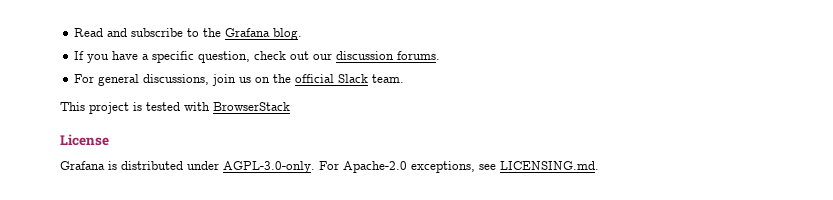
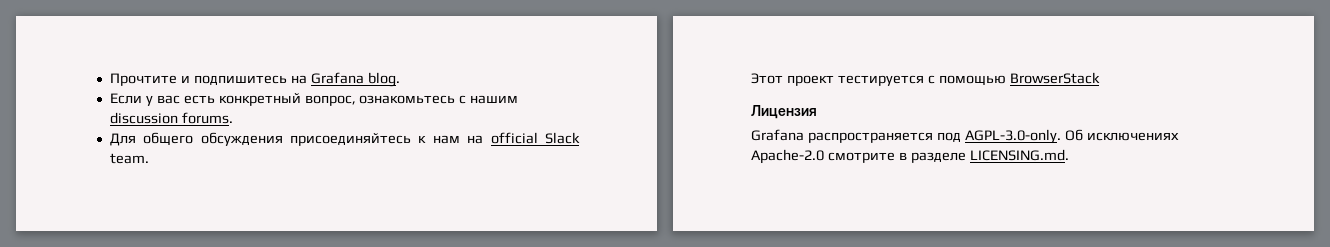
[74,28,303,40] [74,51,441,63] [74,74,405,86] [60,102,210,114] Read and subscribe to the Grafana blog. // If you have a specific question, check out our discussion forums. // For general discussions, join us on the official Slack team. // This project is tested with -> [109,72,400,87] [109,93,519,106] [109,112,233,124] [109,132,581,146] [109,153,149,164] [751,73,1006,86] Прочтите и подпишитесь на Grafana blog. // Если у вас есть конкретный вопрос, ознакомьтесь с нашим discussion forums. // Для общего обсуждения присоединяйтесь к нам на official Slack team. // Этот проект тестируется с помощью
[60,134,109,146] [60,161,496,173] License // Grafana is distributed under AGPL-3.0-only. For Apache-2.0 exceptions, see -> [751,105,817,119] [751,129,1179,144] [751,149,966,164] Лицензия // Grafana распространяется под AGPL-3.0-only. Об исключениях Apache-2.0 смотрите в разделе

